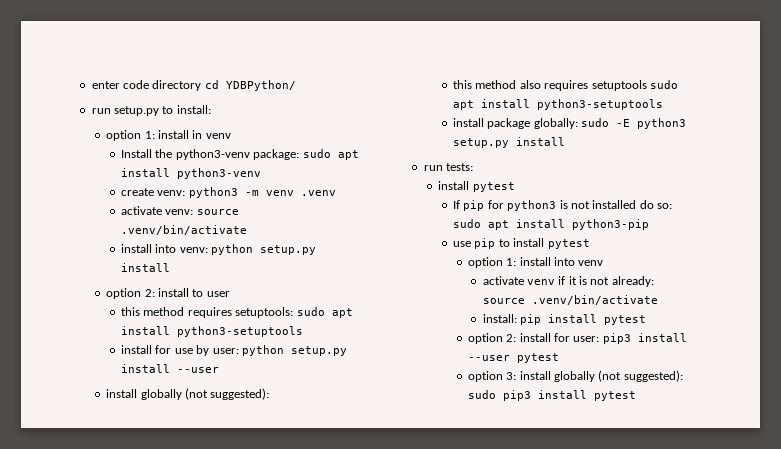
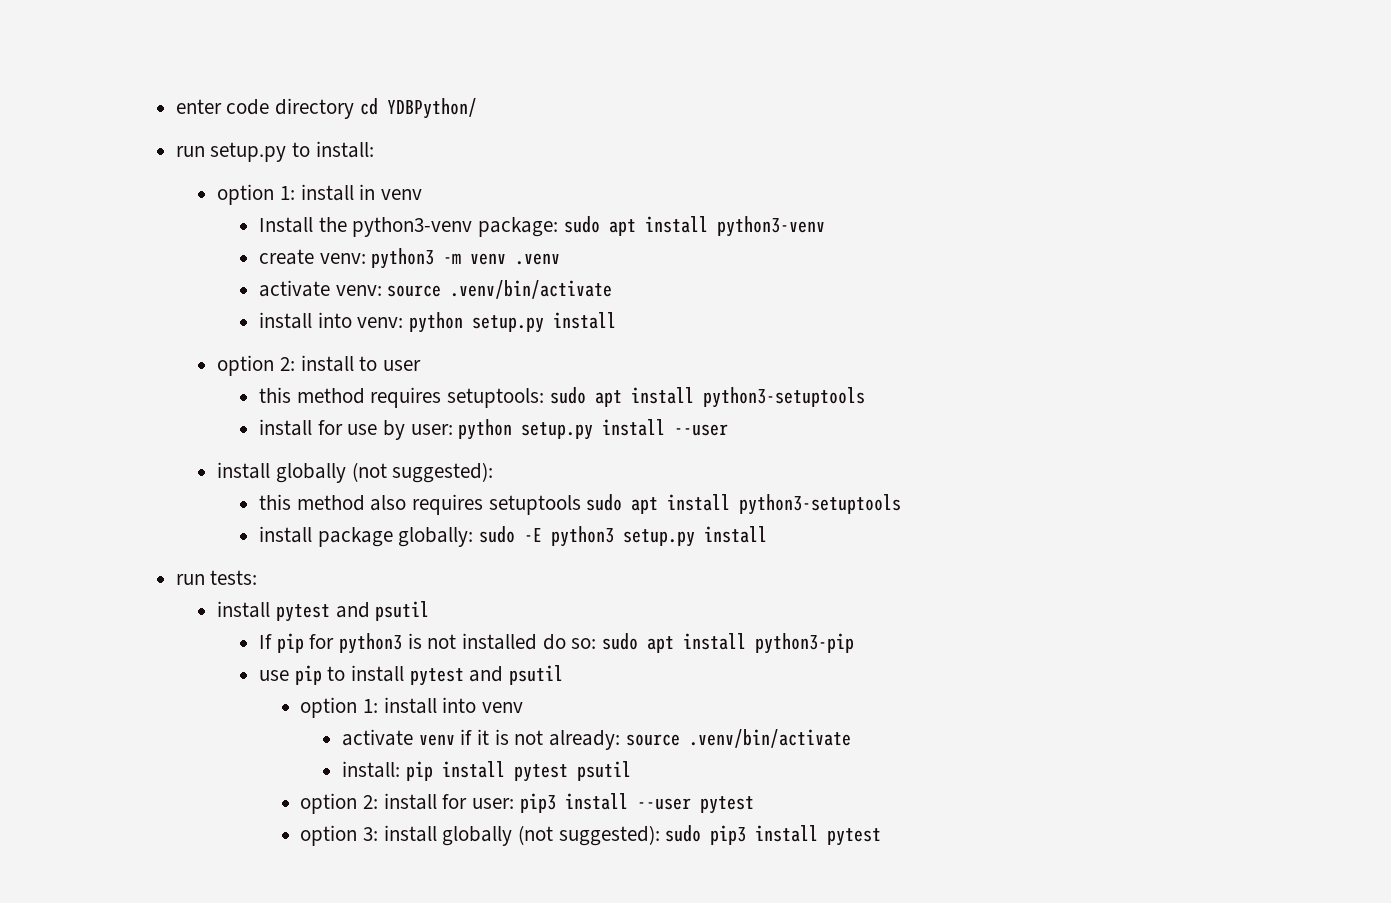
(515, 187) none -> [335,601,430,621] and psutil
(590, 244) none -> [469,665,563,685] and psutil
(646, 320) none -> [576,761,631,781] psutil

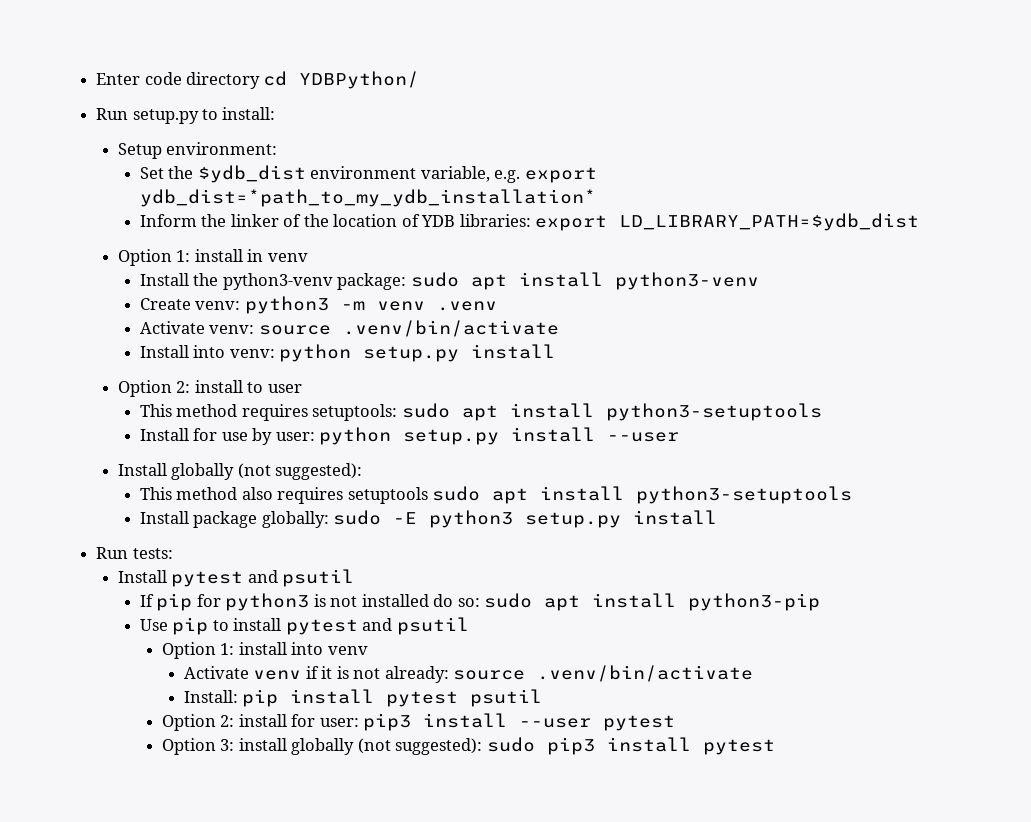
[175,99,222,114] enter -> [96,73,141,85] Enter
[175,146,205,157] run -> [96,108,129,120] Run
[217,184,275,205] option -> [118,142,278,159] [139,165,597,183] [139,189,596,207] [139,213,920,231] [118,249,173,266] Setup environment: // Set the $ydb_dist environment variable, e.g. export ydb_dist=*path_to_my_ydb_installation* // Inform the linker of the location of YDB libraries: export LD_LIBRARY_PATH=$ydb_dist // Option
[258,249,314,265] create -> [139,298,191,310] Create
[258,280,330,297] activate -> [139,321,205,334] Activate
[258,312,312,329] install -> [139,345,189,358] Install
[217,355,275,376] option -> [118,380,173,397] Option
[258,387,291,403] this -> [139,404,172,417] This
[258,419,312,436] install -> [139,428,189,441] Install
[217,462,271,479] install -> [118,463,168,476] Install
[258,494,291,510] this -> [139,487,172,500] This
[258,526,312,543] install -> [139,511,189,524] Install
[175,574,205,585] run -> [96,547,129,559] Run
[217,601,271,618] install -> [118,570,168,583] Install
[258,670,289,681] use -> [139,619,168,631] Use
[300,697,358,718] option -> [161,642,216,659] Option
[342,729,414,746] activate -> [183,666,249,679] Activate
[342,761,401,778] install: -> [183,690,238,703] Install:
[300,793,358,814] option -> [161,714,216,731] Option
[300,825,358,846] option -> [161,738,216,755] Option

